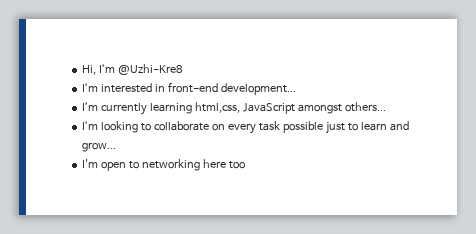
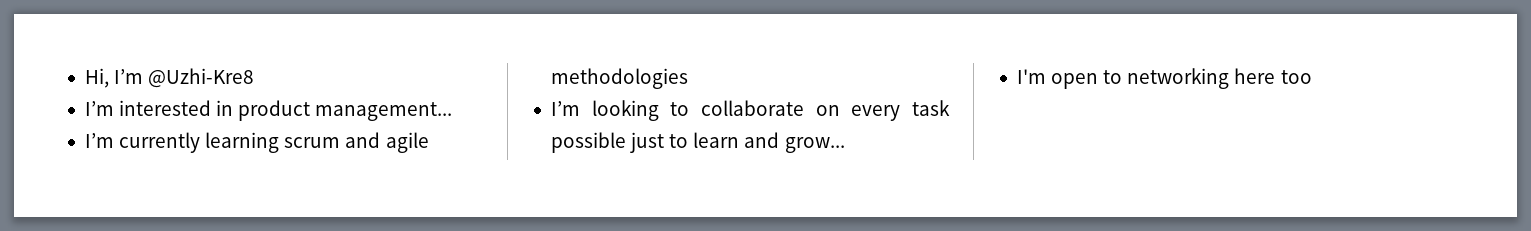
[168,82,296,95] front-end development... -> [238,100,453,121] product management...
[195,102,386,114] html,css, JavaScript amongst others... -> [284,132,429,153] [550,68,688,89] scrum and agile methodologies

